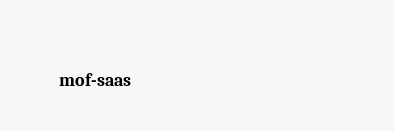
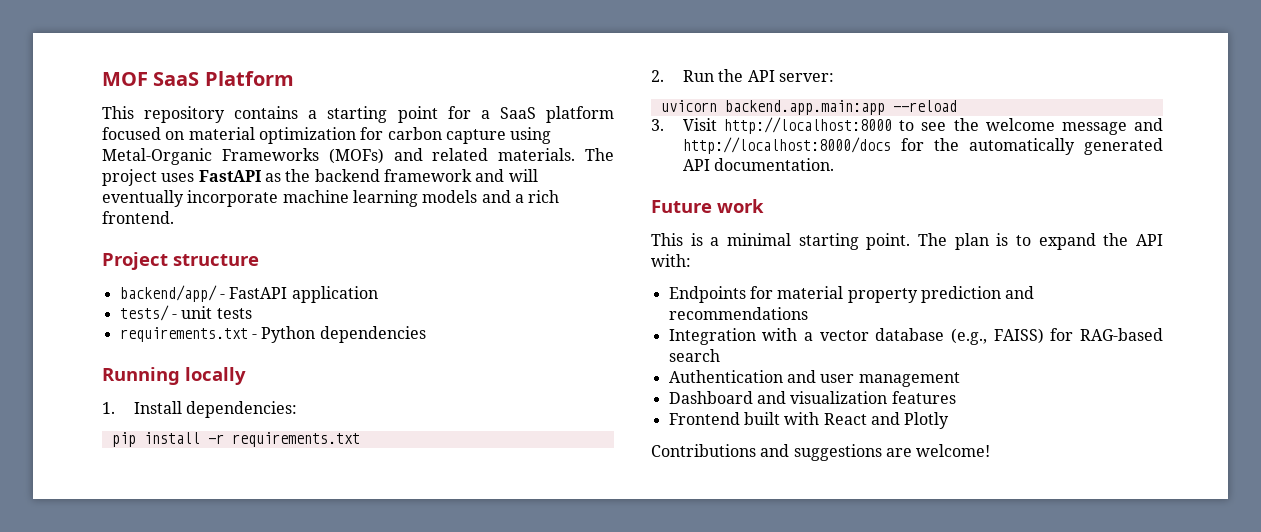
[59,73,131,86] mof-saas -> [102,71,294,86] [102,106,614,123] [102,127,552,144] [102,148,614,165] [102,169,538,186] [102,190,560,207] [102,211,174,224] [102,252,259,270] [119,285,378,303] [119,305,252,321] [119,326,426,343] [102,367,246,385] [102,401,298,418] [111,432,360,447] [651,69,834,82] [660,100,957,115] [651,117,1163,135] [682,137,1163,155] [682,158,835,171] [651,199,764,213] [651,233,1163,250] [651,254,691,267] [668,286,1035,303] [668,307,808,320] [668,328,1163,345] [668,349,720,362] [668,370,960,387] [668,391,956,404] [668,412,950,429] [651,444,991,461] MOF SaaS Platform // This repository contains a starting point for a SaaS platform focused on material optimization for carbon capture using Metal-Organic Frameworks (MOFs) and related materials. The project uses FastAPI as the backend framework and will eventually incorporate machine learning models and a rich frontend. // Project structure // backend/app/ - FastAPI application // tests/ - unit tests // requirements.txt - Python dependencies // Running locally // 1. Install dependencies: // pip install -r requirements.txt // 2. Run the API server: // uvicorn backend.app.main:app --reload // 3. Visit http://localhost:8000 to see the welcome message and http://localhost:8000/docs for the automatically generated API documentation. // Future work // This is a minimal starting point. The plan is to expand the API with: // Endpoints for material property prediction and recommendations // Integration with a vector database (e.g., FAISS) for RAG-based search // Authentication and user management // Dashboard and visualization features // Frontend built with React and Plotly // Contributions and suggestions are welcome!

